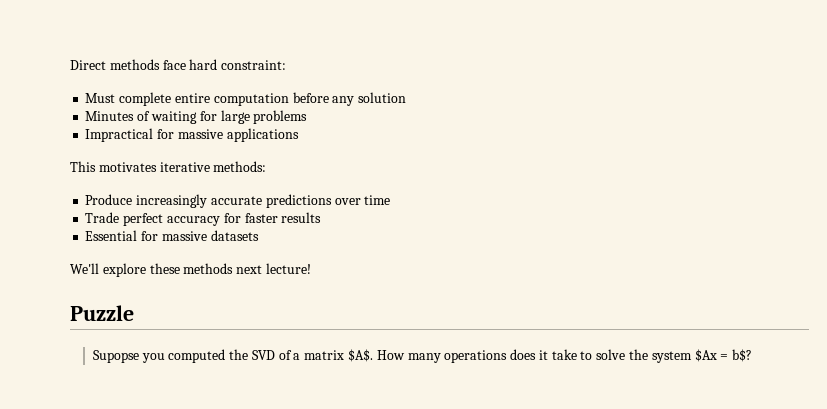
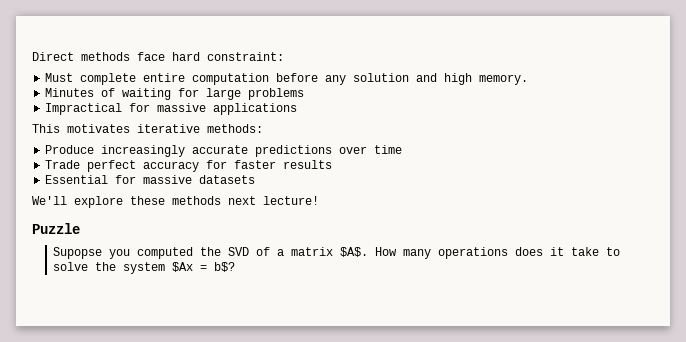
(407, 97) none -> [416,73,529,85] and high memory.

